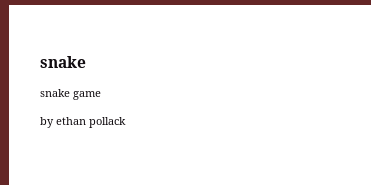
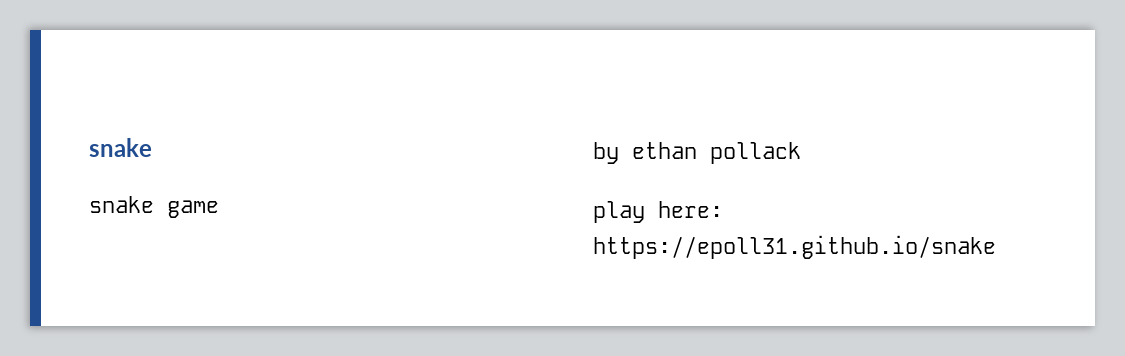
(126, 122) none -> [593,201,723,223] [593,235,996,259] // play here: https://epoll31.github.io/snake

